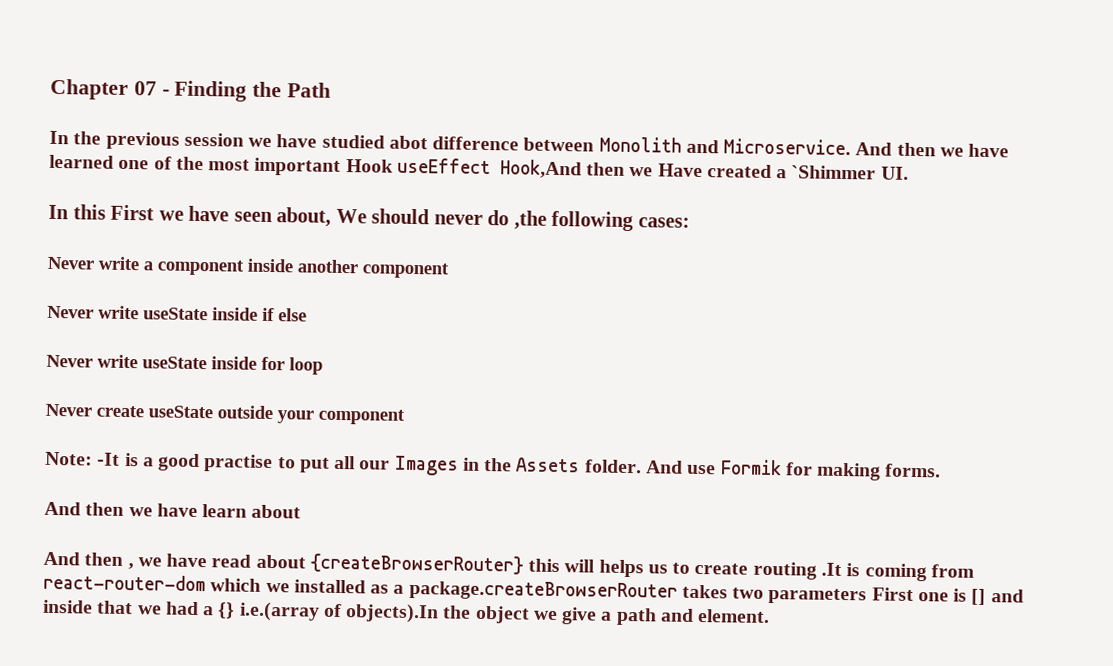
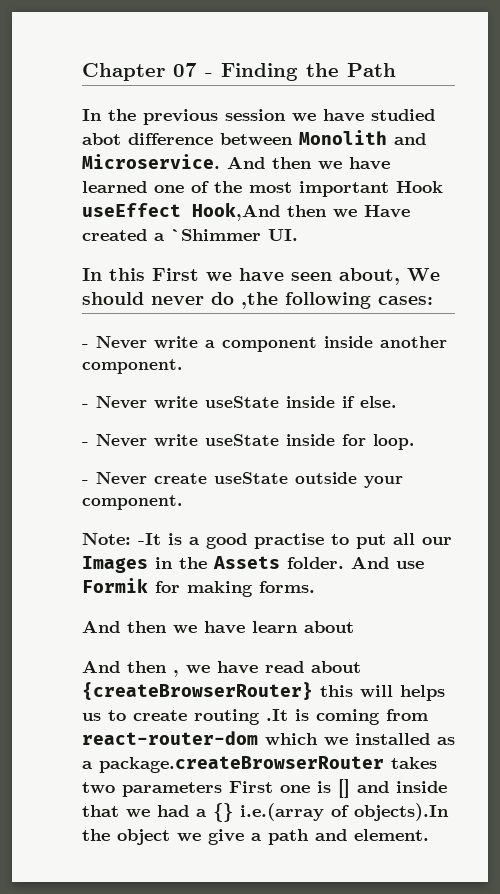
(690, 222) none -> [82,344,89,348] -
[362,262,449,279] component // -> [82,359,182,374] [82,404,89,408] component. // -
[278,308,307,322] else // -> [360,396,396,408] [82,442,89,446] else. // -
[289,357,323,375] loop // -> [373,434,414,450] [82,480,89,484] loop. // -
[318,408,405,425] component -> [82,495,182,510] component.

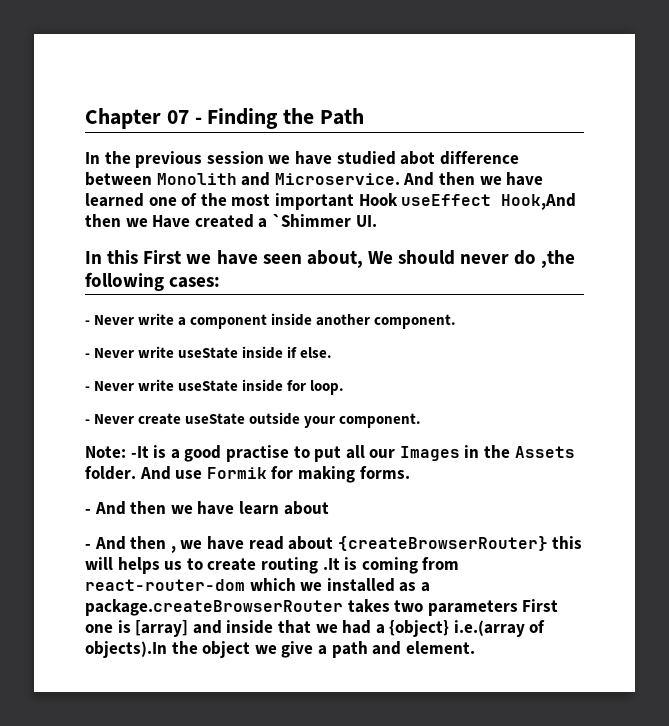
(315, 587) none -> [85,509,91,514] -
(354, 627) none -> [85,544,91,549] -
[338,779,350,798] [] -> [135,620,189,637] [array]
[213,803,233,822] {} -> [389,620,450,637] {object}

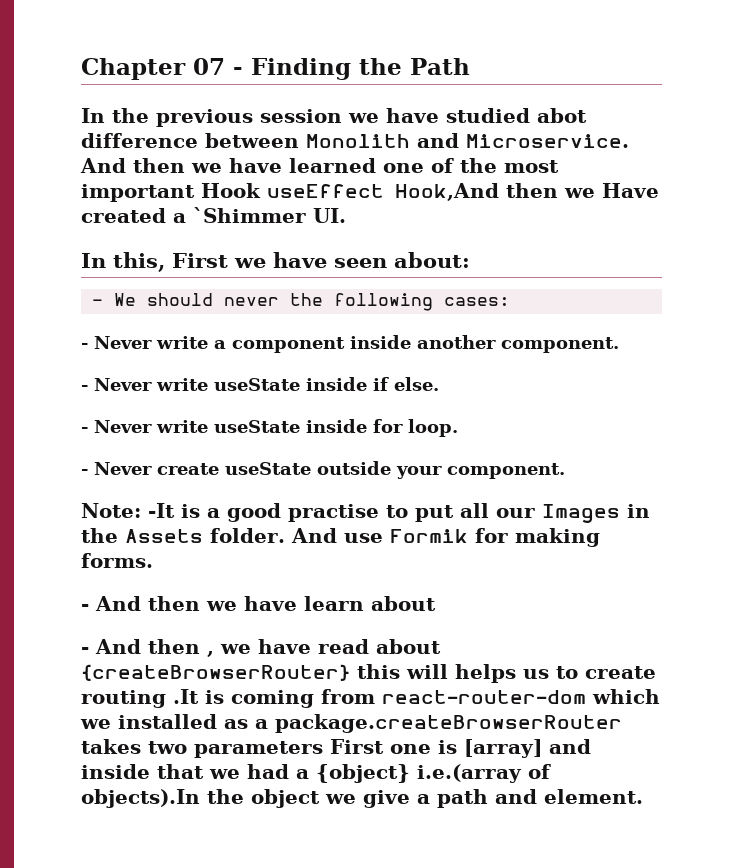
[107,250,139,264] this -> [113,252,165,272] this,
[306,250,363,268] about, -> [394,252,470,268] [91,299,103,306] about: // -
[514,250,576,268] do ,the -> [289,293,323,306] the

